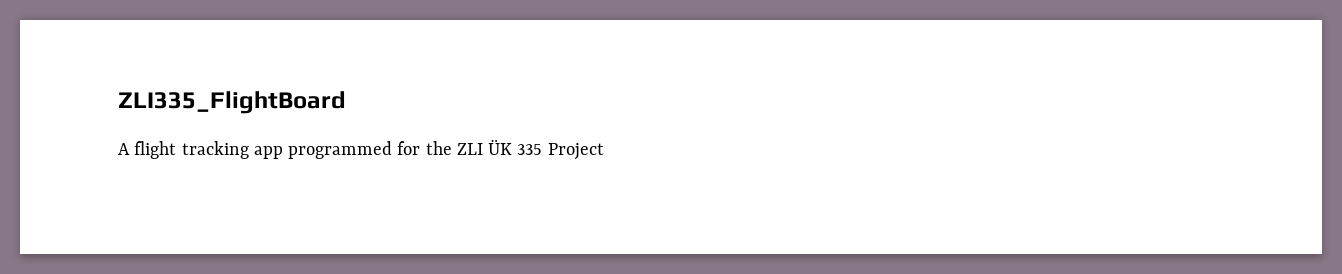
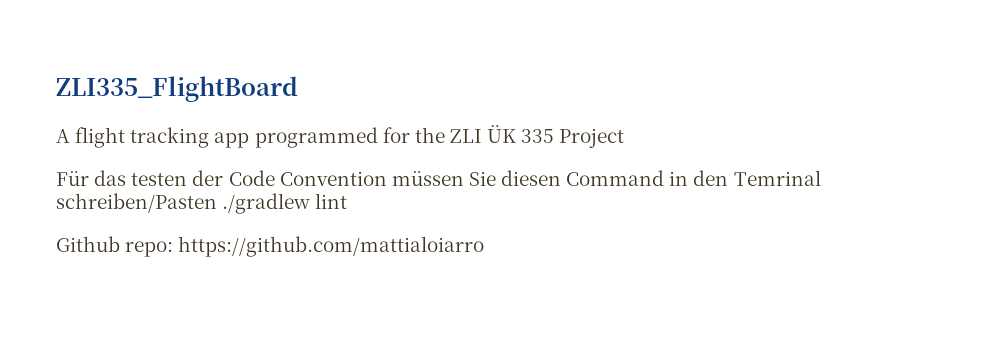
(604, 151) none -> [56,170,821,186] [56,193,348,214] [56,236,485,257] // Für das testen der Code Convention müssen Sie diesen Command in den Temrinal schreiben/Pasten ./gradlew lint // Github repo: https://github.com/mattialoiarro

